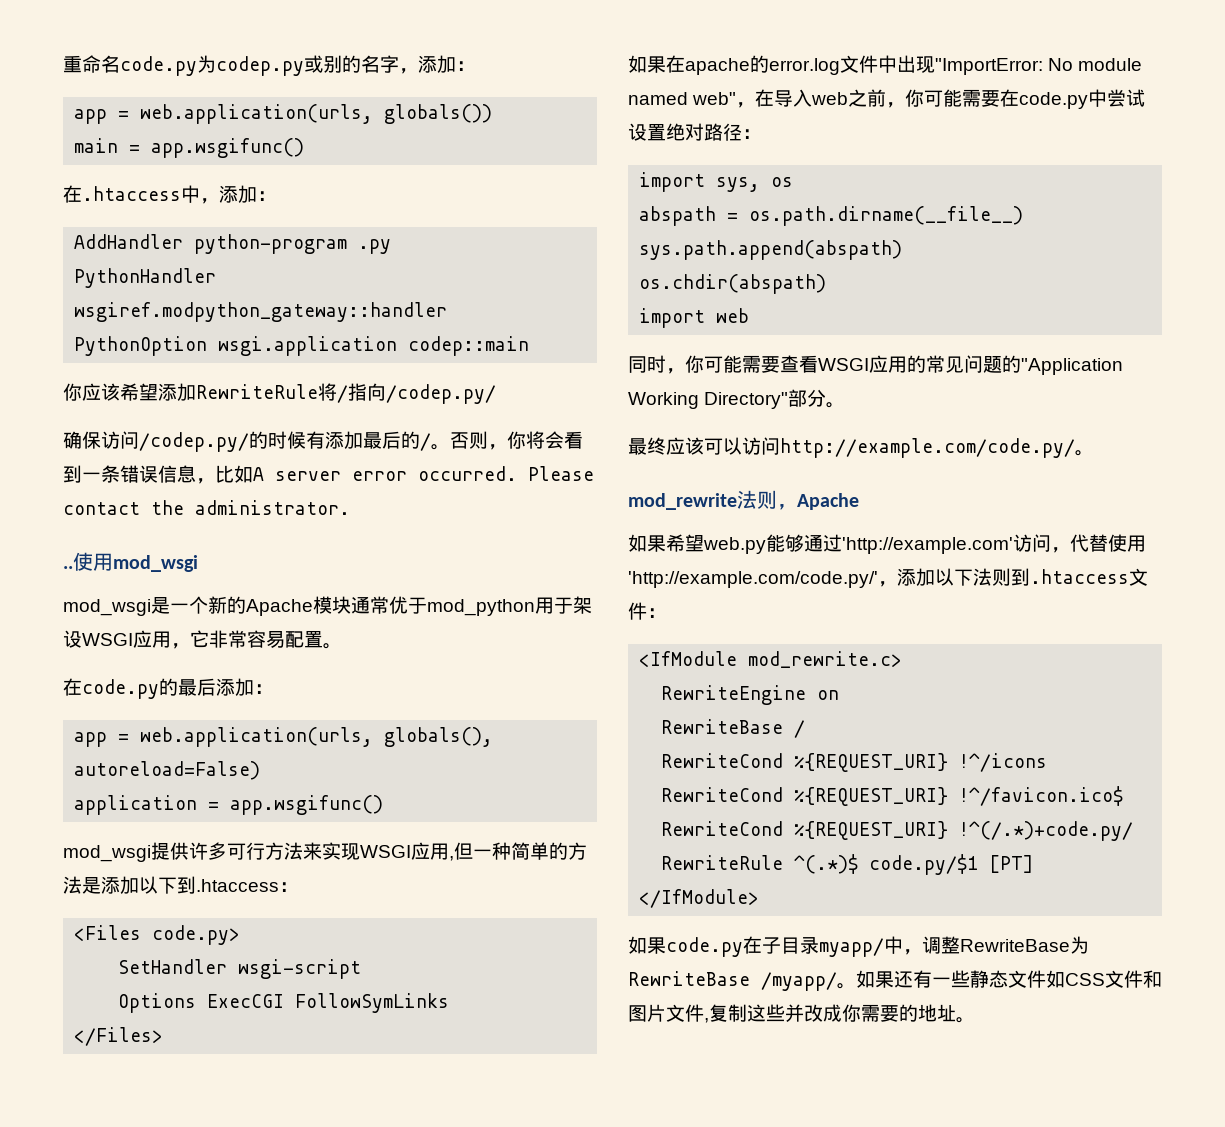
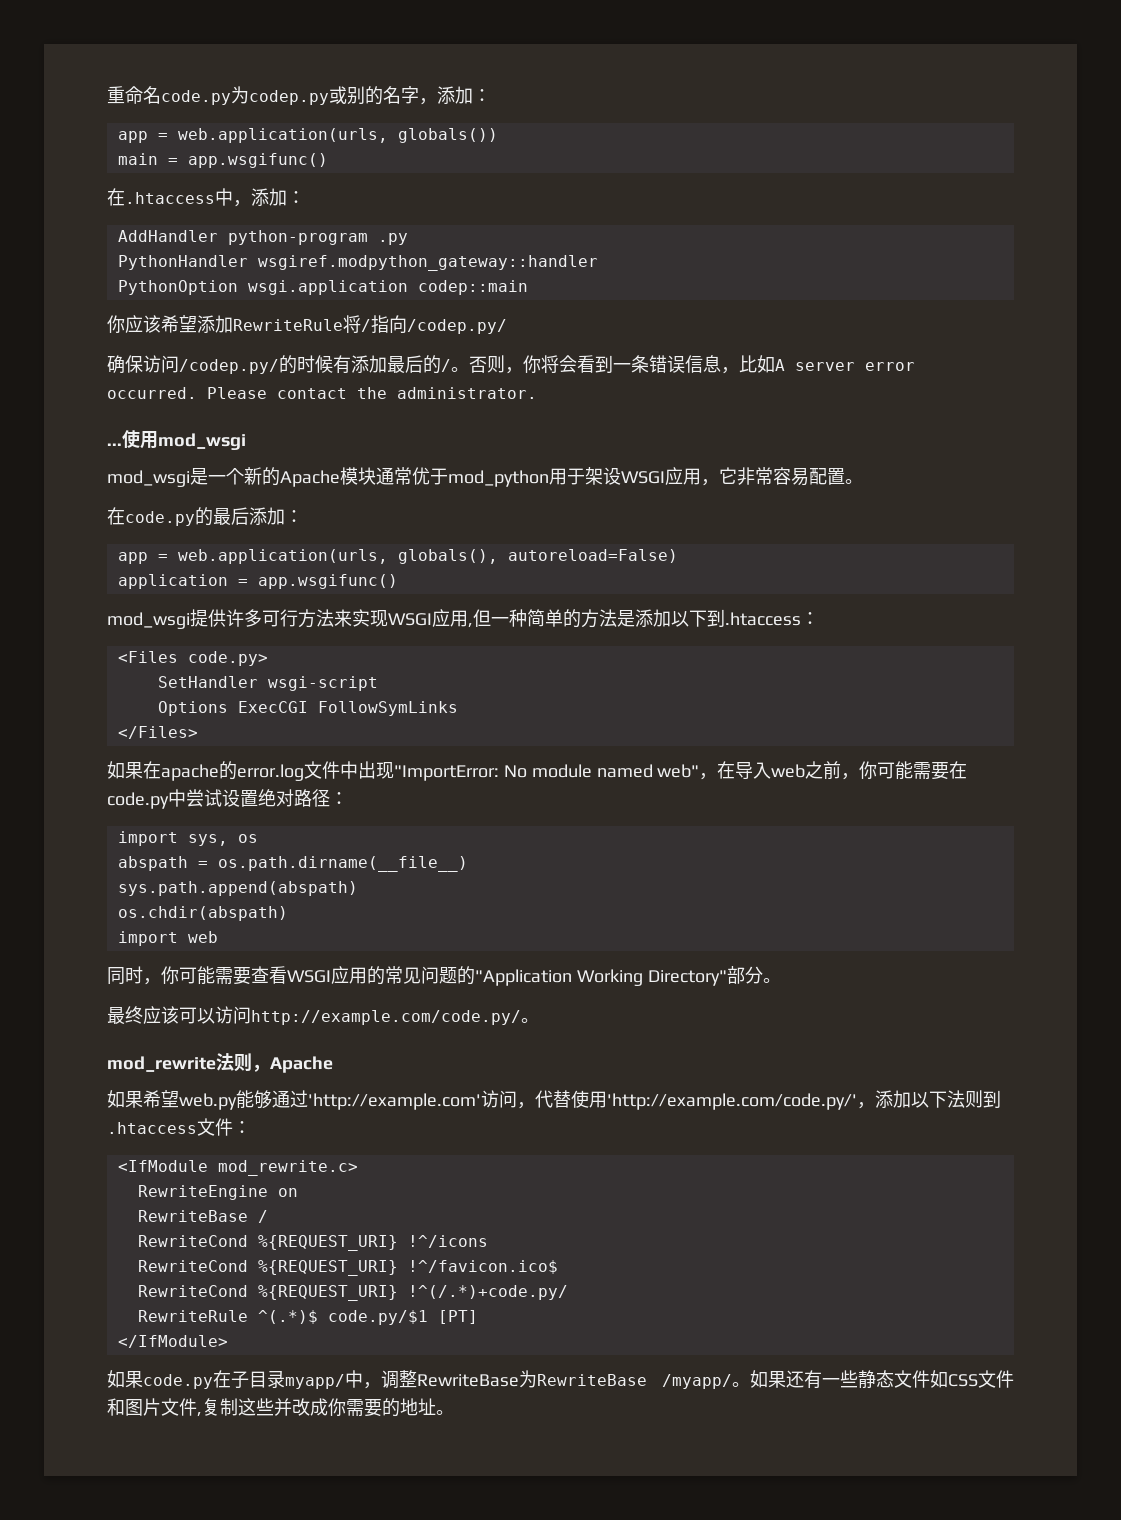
[63,566,73,569] .. -> [107,443,122,446] ...

